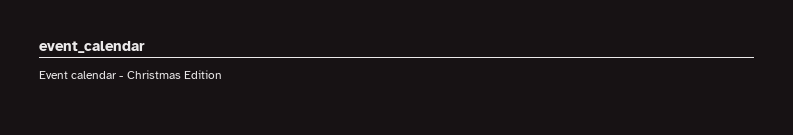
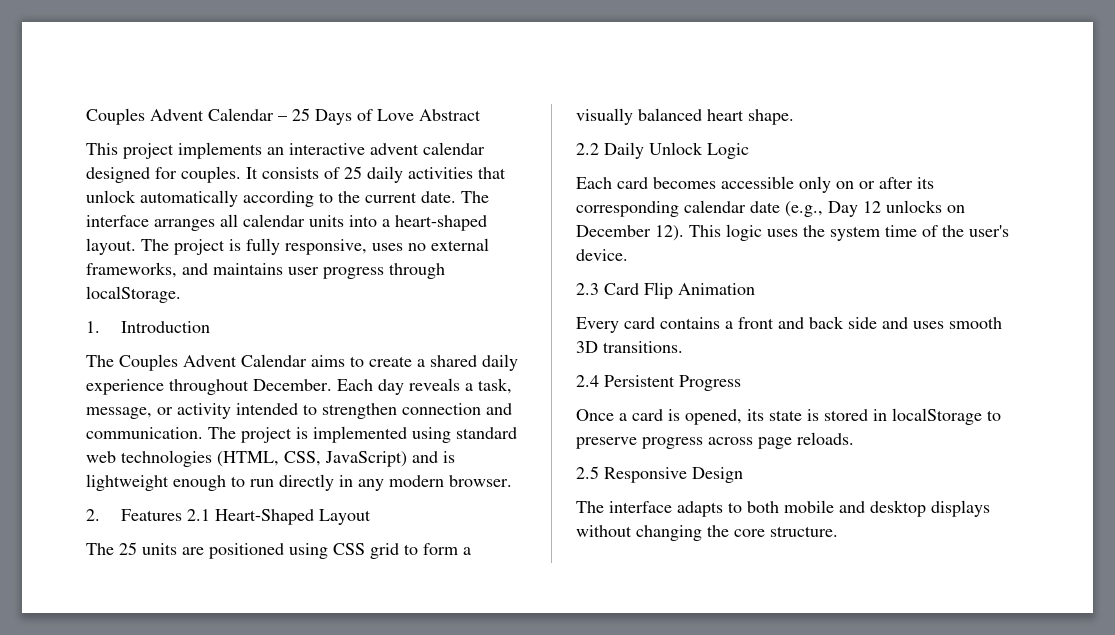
[39,41,145,53] [39,70,222,79] event_calendar // Event calendar - Christmas Edition -> [86,108,481,125] [86,142,485,159] [86,166,506,183] [86,190,489,207] [86,214,487,231] [86,238,489,255] [86,262,445,279] [86,286,181,303] [86,321,211,333] [86,354,518,371] [86,378,512,395] [86,403,512,419] [86,426,517,443] [86,450,455,467] [86,474,512,491] [86,509,372,525] [86,542,471,559] [576,108,794,125] [576,142,749,159] [576,176,934,193] [576,200,965,217] [576,224,1009,241] [576,249,628,261] [576,282,755,299] [576,316,1002,333] [576,341,683,353] [576,375,741,391] [576,408,1001,425] [576,432,854,449] [576,466,743,483] [576,500,990,517] [576,525,838,541] Couples Advent Calendar – 25 Days of Love Abstract // This project implements an interactive advent calendar designed for couples. It consists of 25 daily activities that unlock automatically according to the current date. The interface arranges all calendar units into a heart-shaped layout. The project is fully responsive, uses no external frameworks, and maintains user progress through localStorage. // 1. Introduction // The Couples Advent Calendar aims to create a shared daily experience throughout December. Each day reveals a task, message, or activity intended to strengthen connection and communication. The project is implemented using standard web technologies (HTML, CSS, JavaScript) and is lightweight enough to run directly in any modern browser. // 2. Features 2.1 Heart-Shaped Layout // The 25 units are positioned using CSS grid to form a visually balanced heart shape. // 2.2 Daily Unlock Logic // Each card becomes accessible only on or after its corresponding calendar date (e.g., Day 12 unlocks on December 12). This logic uses the system time of the user's device. // 2.3 Card Flip Animation // Every card contains a front and back side and uses smooth 3D transitions. // 2.4 Persistent Progress // Once a card is opened, its state is stored in localStorage to preserve progress across page reloads. // 2.5 Responsive Design // The interface adapts to both mobile and desktop displays without changing the core structure.

